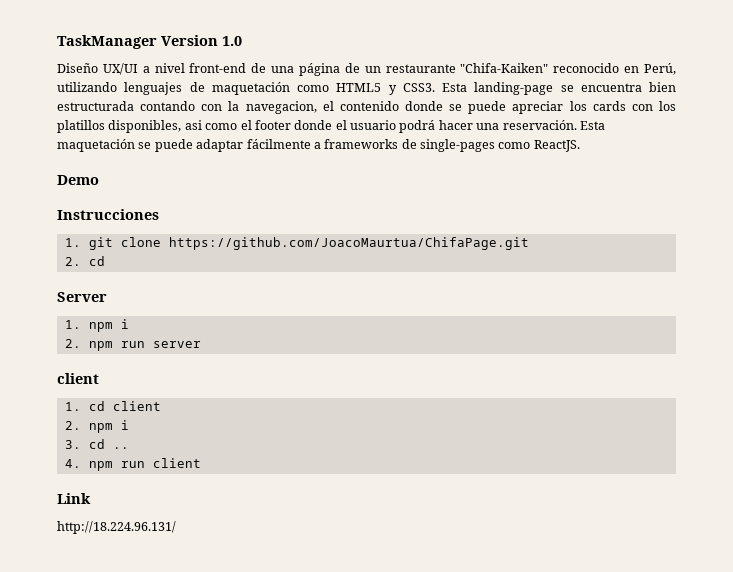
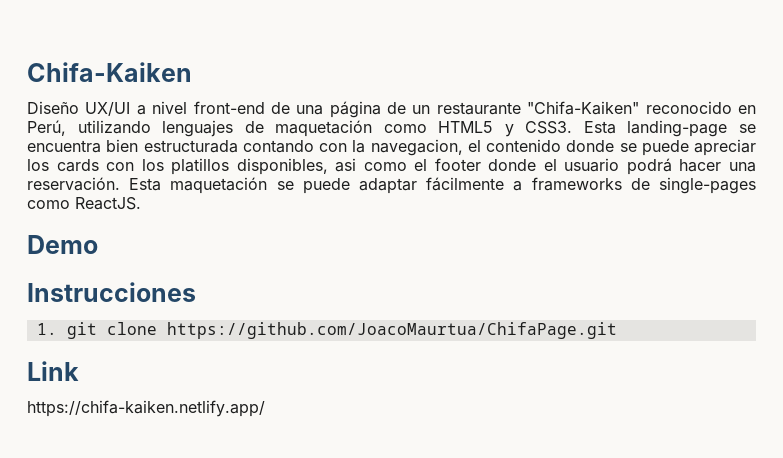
[57,35,242,49] TaskManager Version 1.0 -> [27,62,192,82] Chifa-Kaiken
[64,256,105,266] [57,292,107,302] [64,319,129,332] [64,339,201,351] [57,373,99,384] [64,401,161,411] [64,420,129,433] [64,439,129,449] [64,458,201,471] // 2. cd // Server // 1. npm i // 2. npm run server // client // 1. cd client // 2. npm i // 3. cd .. // 4. npm run client -> (617, 330) none
[57,521,176,534] http://18.224.96.131/ -> [27,400,265,417] https://chifa-kaiken.netlify.app/

